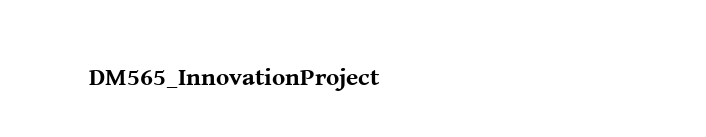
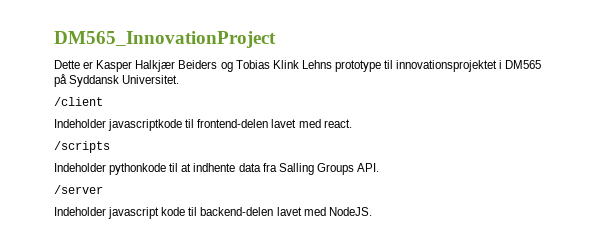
(380, 79) none -> [54,60,542,72] [54,74,180,87] [54,97,103,106] [54,119,352,131] [54,141,110,153] [54,163,379,175] [54,185,103,194] [54,207,372,219] // Dette er Kasper Halkjær Beiders og Tobias Klink Lehns prototype til innovationsprojektet i DM565 på Syddansk Universitet. // /client // Indeholder javascriptkode til frontend-delen lavet med react. // /scripts // Indeholder pythonkode til at indhente data fra Salling Groups API. // /server // Indeholder javascript kode til backend-delen lavet med NodeJS.

